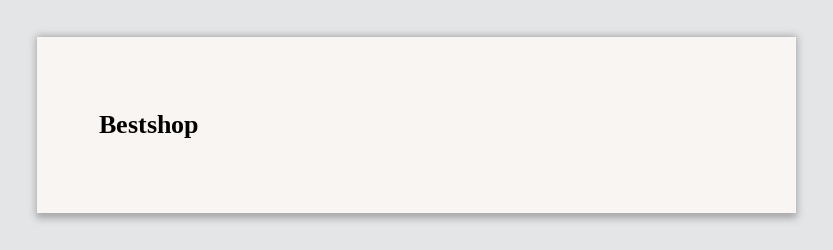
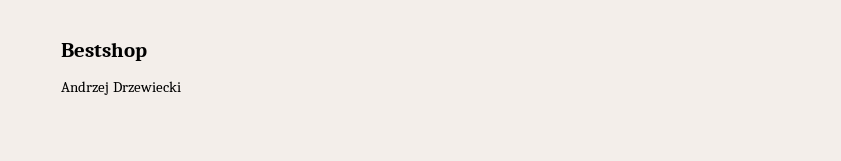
(198, 126) none -> [61,81,181,95] // Andrzej Drzewiecki

